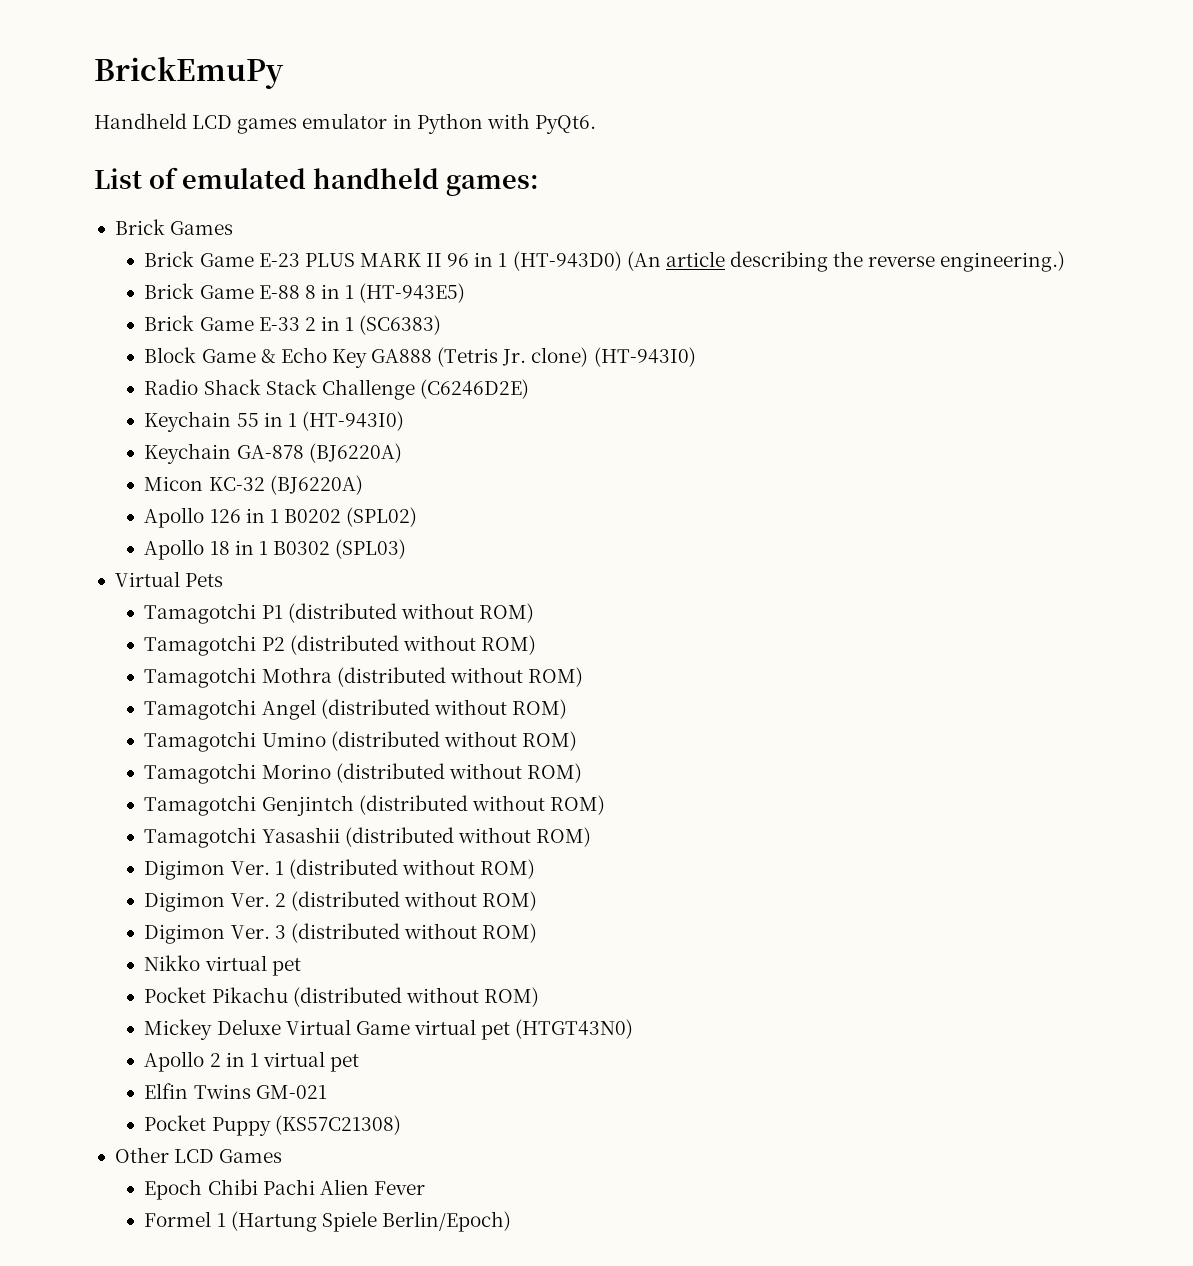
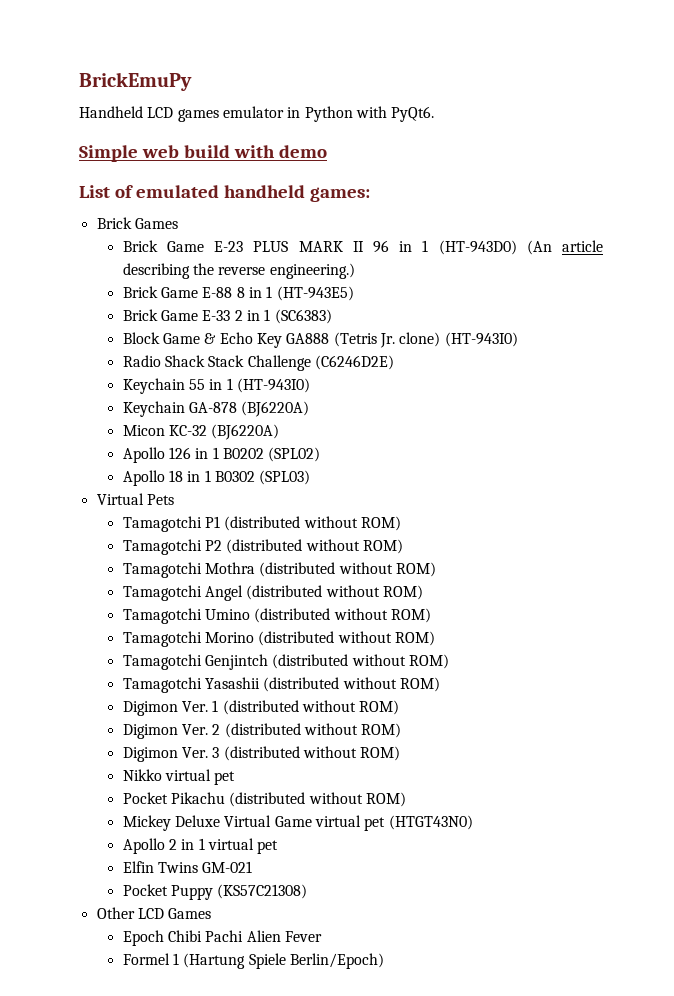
(596, 124) none -> [79,145,327,162] // Simple web build with demo

